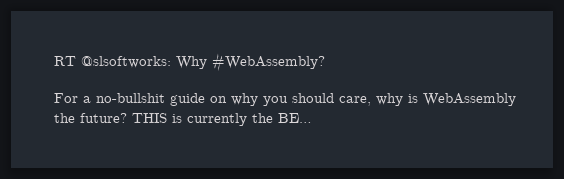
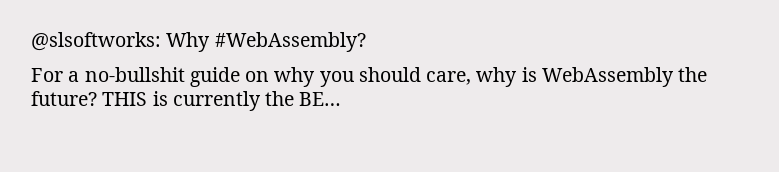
[54,56,76,66] RT -> (31, 41) none

